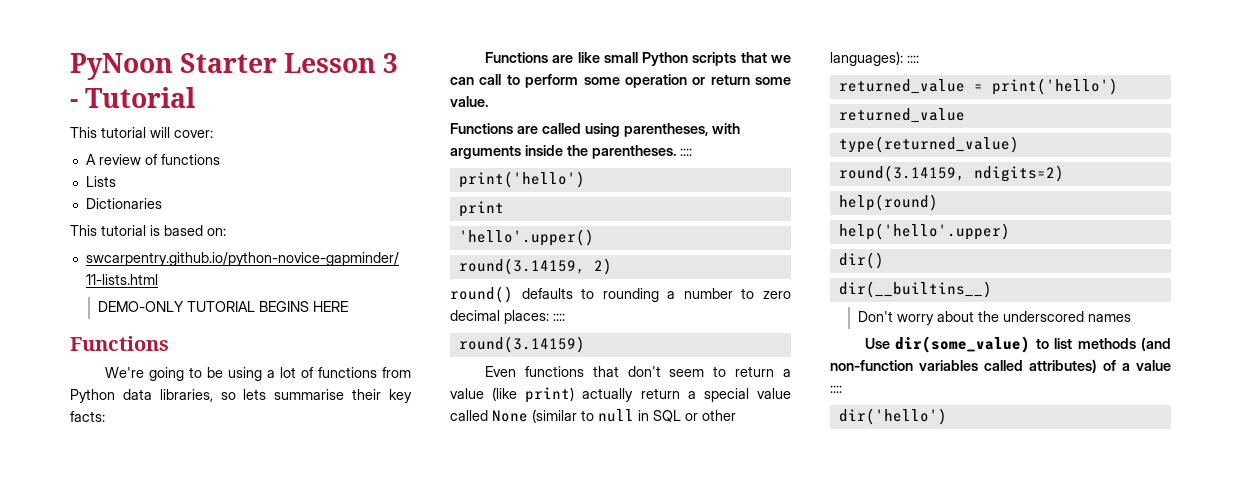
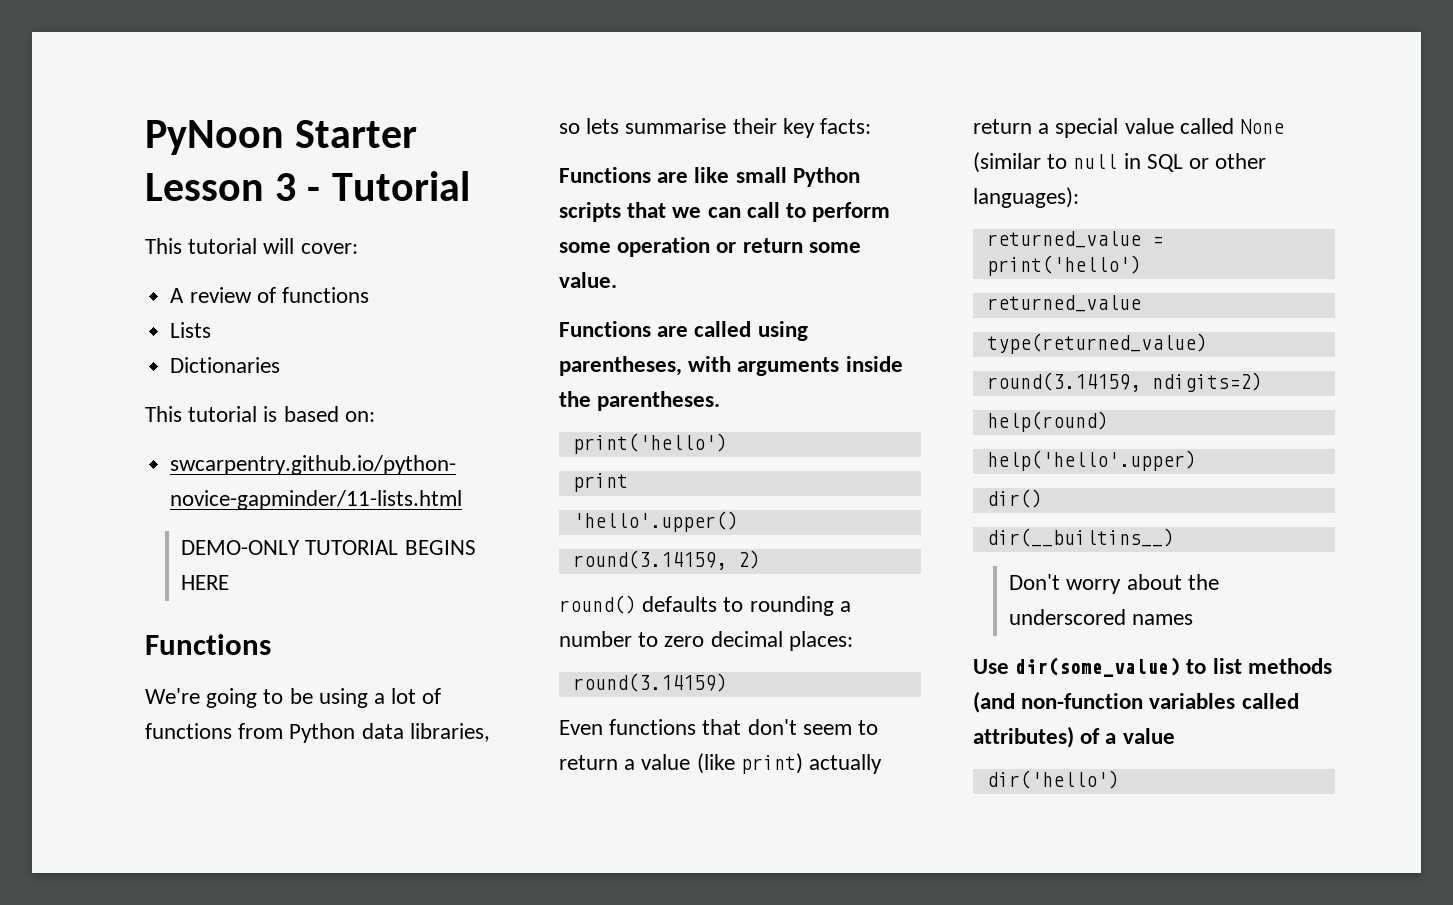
[680,148,692,156] :::: -> (721, 401) none
[553,313,565,321] :::: -> (853, 641) none
[907,55,919,63] :::: -> (1079, 197) none
[830,385,842,393] :::: -> (1175, 736) none

